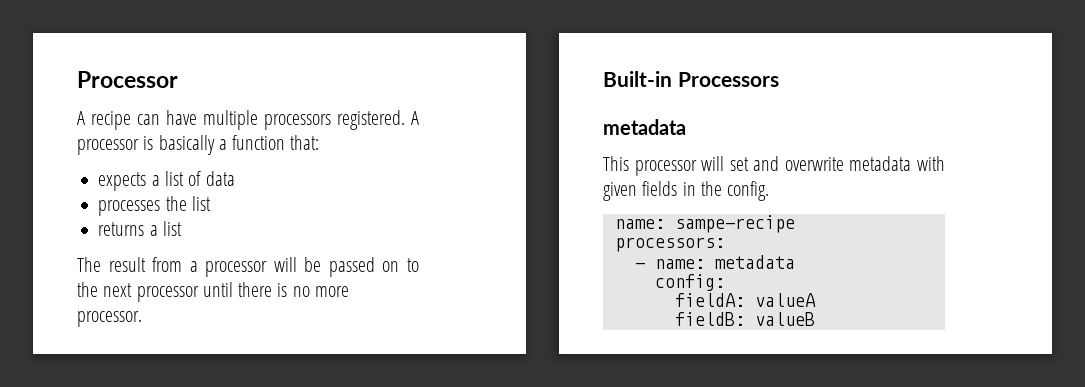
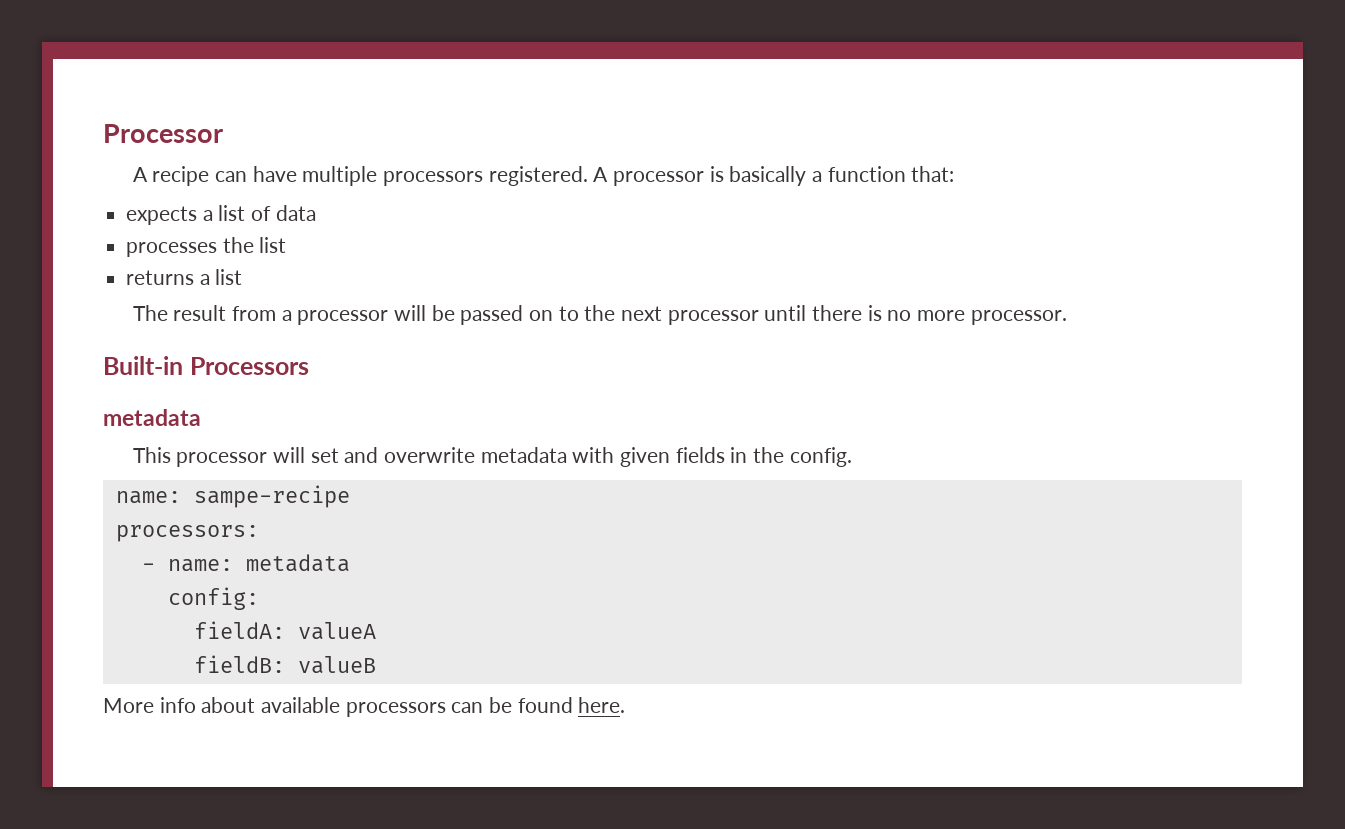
(815, 319) none -> [103,697,626,717] // More info about available processors can be found here.

